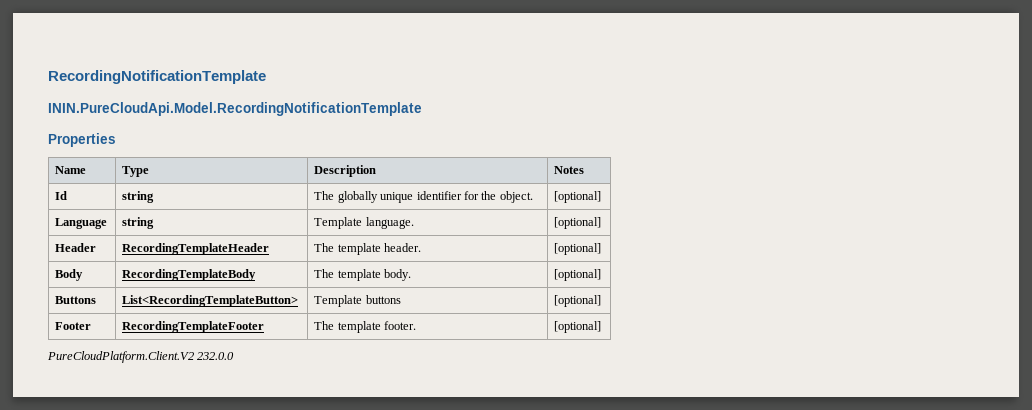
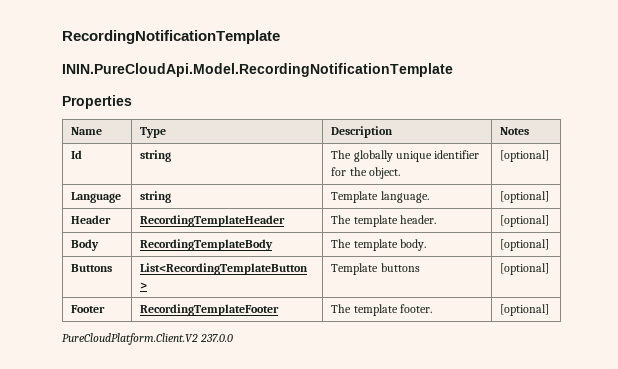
[197,352,235,360] 232.0.0 -> [200,334,234,342] 237.0.0

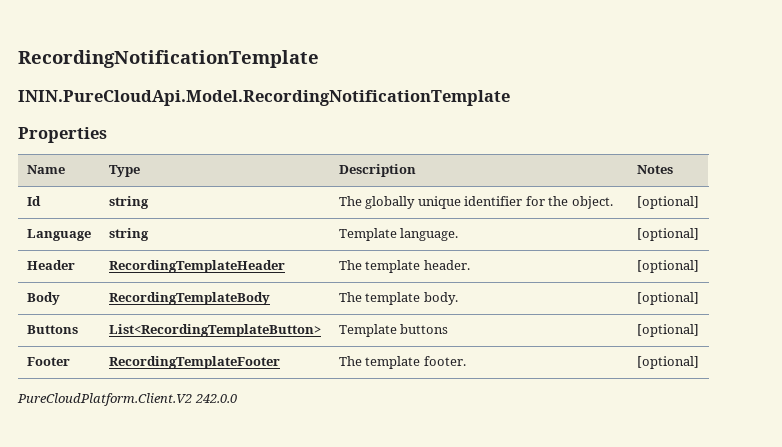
[200,334,234,342] 237.0.0 -> [194,394,237,403] 242.0.0

